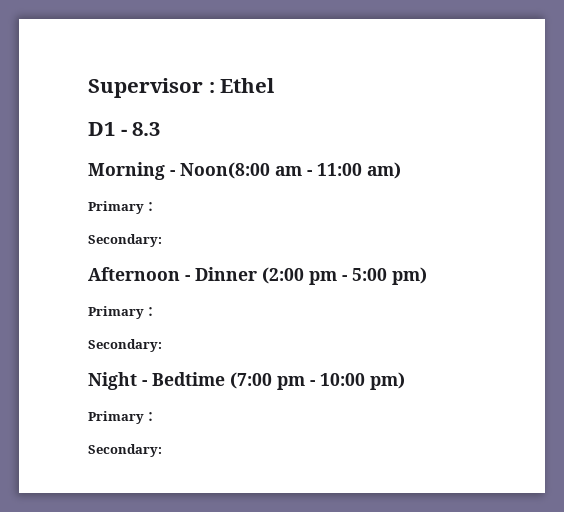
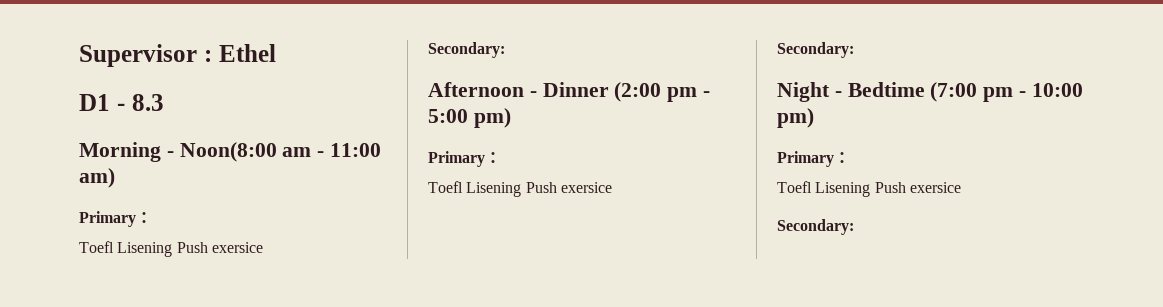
(157, 206) none -> [79,241,263,257] // Toefl Lisening Push exersice
(157, 311) none -> [428,181,612,197] // Toefl Lisening Push exersice
(157, 416) none -> [777,181,961,197] // Toefl Lisening Push exersice

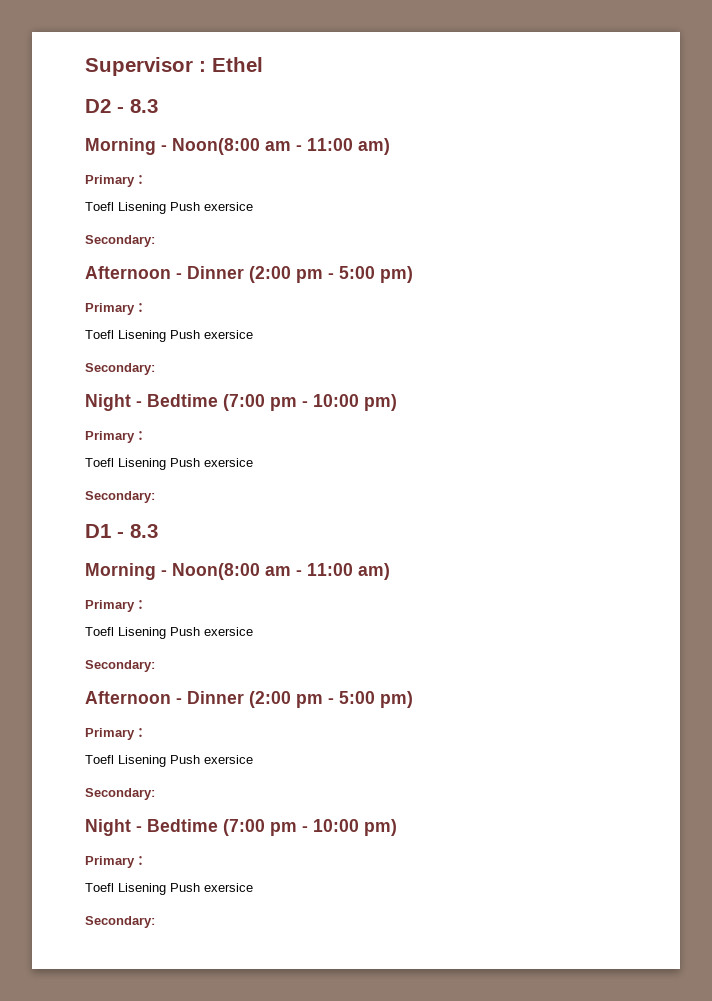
(276, 53) none -> [85,99,158,113] [85,138,390,155] [85,175,147,187] [85,202,253,214] [85,235,155,247] [85,266,413,283] [85,303,147,315] [85,330,253,342] [85,363,155,375] [85,394,397,411] [85,431,147,443] [85,458,253,470] [85,491,155,503] // D2 - 8.3 // Morning - Noon(8:00 am - 11:00 am) // Primary： // Toefl Lisening Push exersice // Secondary: // Afternoon - Dinner (2:00 pm - 5:00 pm) // Primary： // Toefl Lisening Push exersice // Secondary: // Night - Bedtime (7:00 pm - 10:00 pm) // Primary： // Toefl Lisening Push exersice // Secondary:

